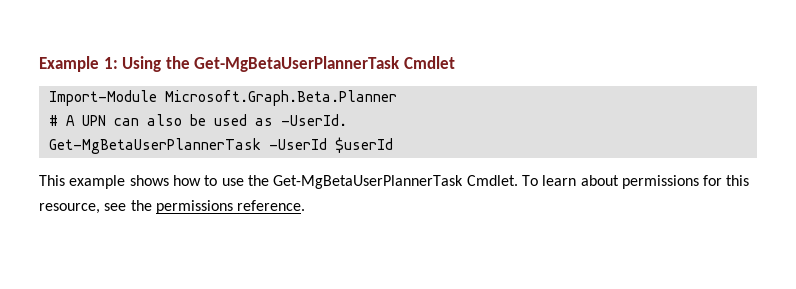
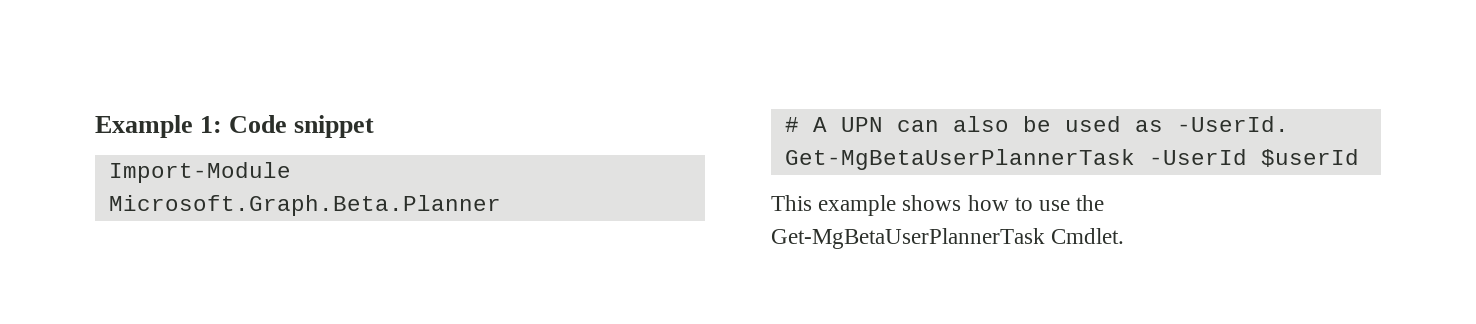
[122,56,455,72] Using the Get-MgBetaUserPlannerTask Cmdlet -> [229,115,375,138] Code snippet
[521,175,750,189] [39,200,306,214] To learn about permissions for this resource, see the permissions reference. -> (1125, 236) none

